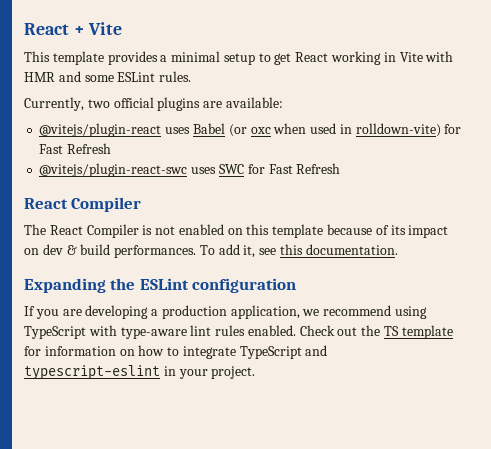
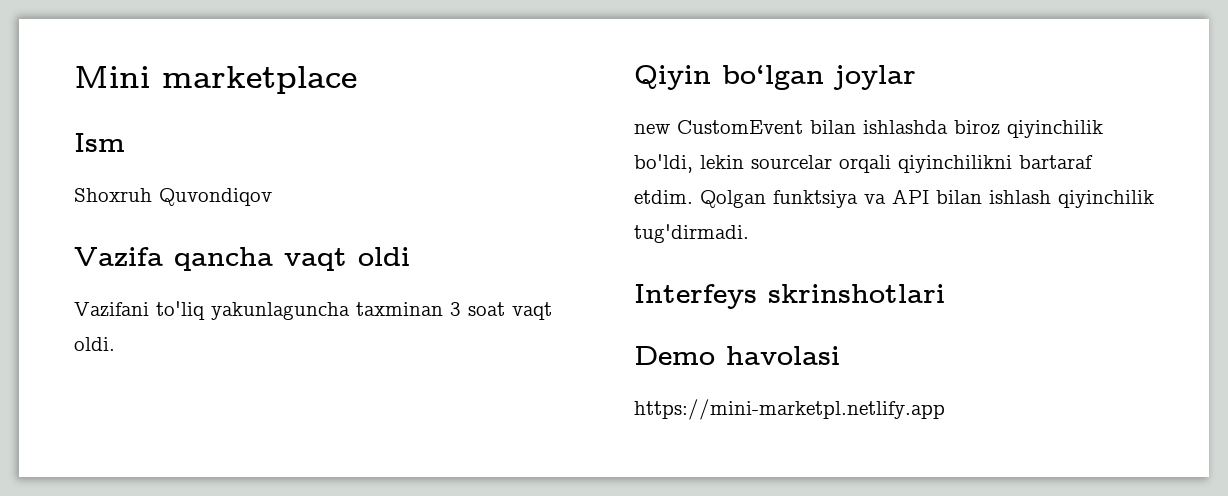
[24,22,123,35] [24,51,454,65] [24,71,192,82] [24,97,283,111] [39,123,462,137] [39,143,112,154] [39,163,341,177] [24,197,142,212] [24,224,449,238] [24,244,398,258] [24,278,297,293] [24,305,428,319] [24,325,453,339] [24,345,328,359] [24,365,256,380] React + Vite // This template provides a minimal setup to get React working in Vite with HMR and some ESLint rules. // Currently, two official plugins are available: // @vitejs/plugin-react uses Babel (or oxc when used in rolldown-vite) for Fast Refresh // @vitejs/plugin-react-swc uses SWC for Fast Refresh // React Compiler // The React Compiler is not enabled on this template because of its impact on dev & build performances. To add it, see this documentation. // Expanding the ESLint configuration // If you are developing a production application, we recommend using TypeScript with type-aware lint rules enabled. Check out the TS template for information on how to integrate TypeScript and typescript-eslint in your project. -> [74,66,357,94] [74,133,125,152] [74,188,272,206] [74,247,410,271] [74,301,552,320] [74,337,115,351] [634,65,916,90] [634,120,1103,138] [634,154,1093,173] [634,189,1154,208] [634,224,749,243] [634,284,945,309] [634,346,840,365] [634,399,945,420] Mini marketplace // Ism // Shoxruh Quvondiqov // Vazifa qancha vaqt oldi // Vazifani to'liq yakunlaguncha taxminan 3 soat vaqt oldi. // Qiyin bo‘lgan joylar // new CustomEvent bilan ishlashda biroz qiyinchilik bo'ldi, lekin sourcelar orqali qiyinchilikni bartaraf etdim. Qolgan funktsiya va API bilan ishlash qiyinchilik tug'dirmadi. // Interfeys skrinshotlari // Demo havolasi // https://mini-marketpl.netlify.app

